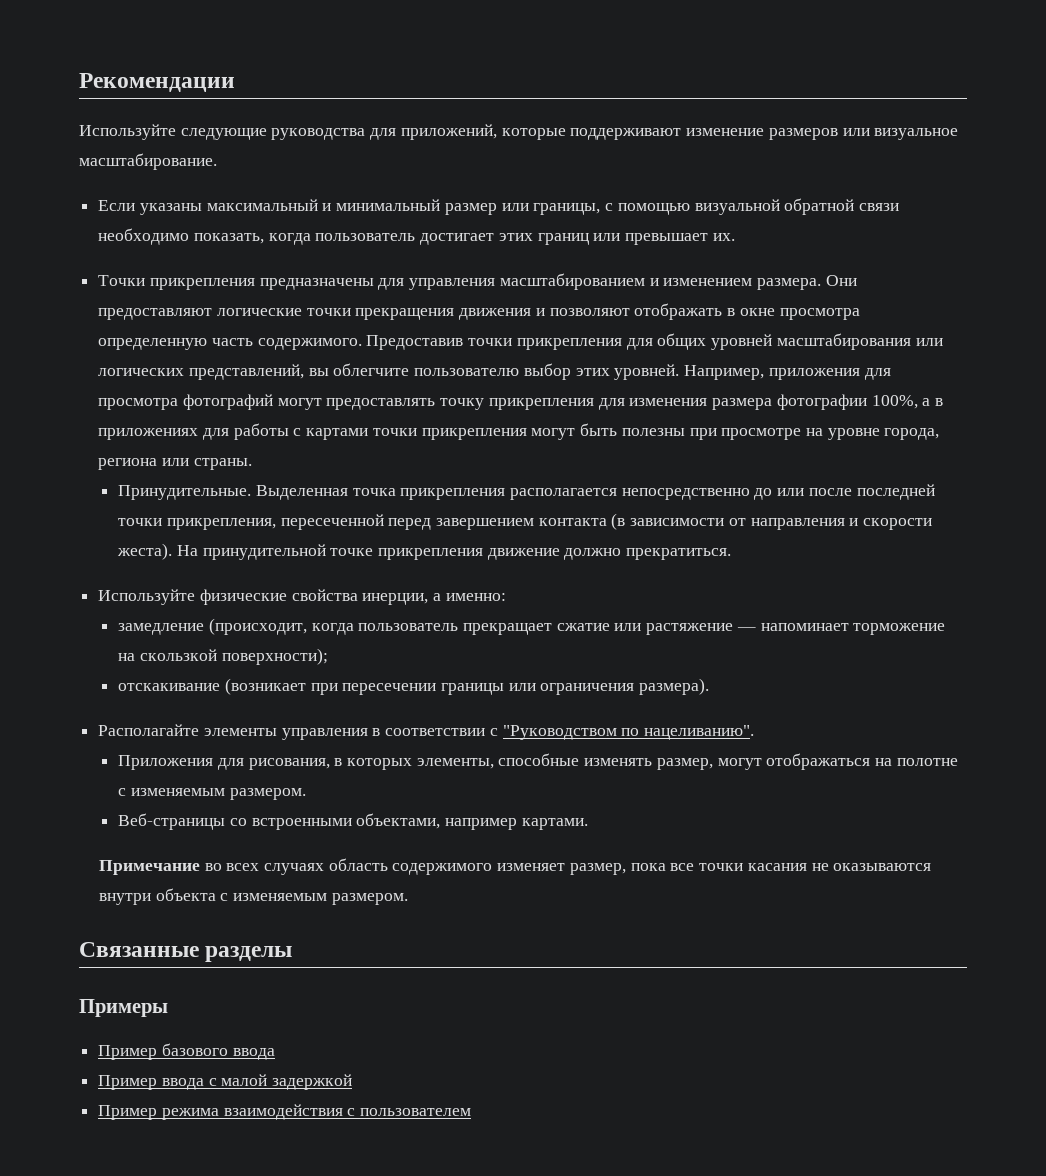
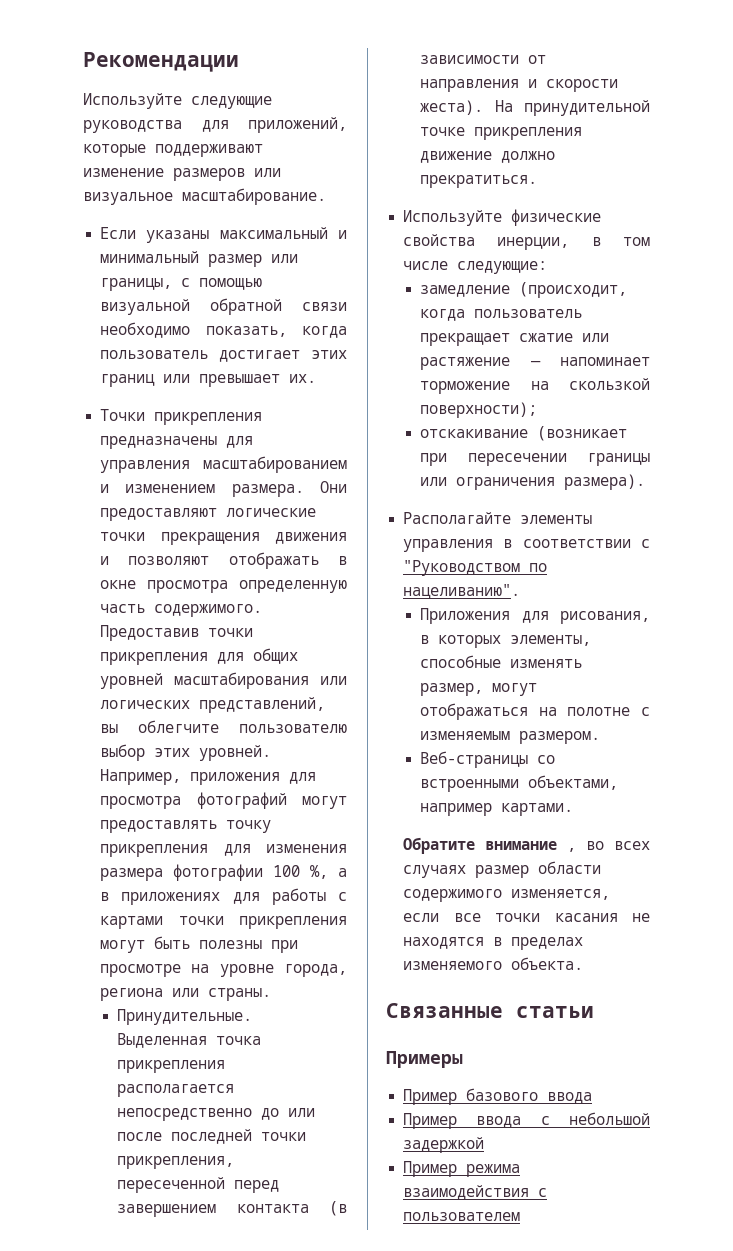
[871,395,918,409] 100%, -> [273,865,329,879] 100 %,
[433,593,506,601] а именно: -> [591,237,650,246] [403,261,548,274] в том числе следующие:
[98,858,932,875] [98,888,408,905] Примечание во всех случаях область содержимого изменяет размер, пока все точки касания не оказываются внутри объекта с изменяемым размером. -> [403,837,650,854] [403,861,602,878] [403,889,611,902] [403,913,650,922] [403,937,584,950] [403,957,584,970] Обратите внимание , во всех случаях размер области содержимого изменяется, если все точки касания не находятся в пределах изменяемого объекта.
[205,946,293,962] разделы -> [516,1006,594,1018] статьи
[221,1074,268,1086] малой -> [569,1112,650,1125] небольшой

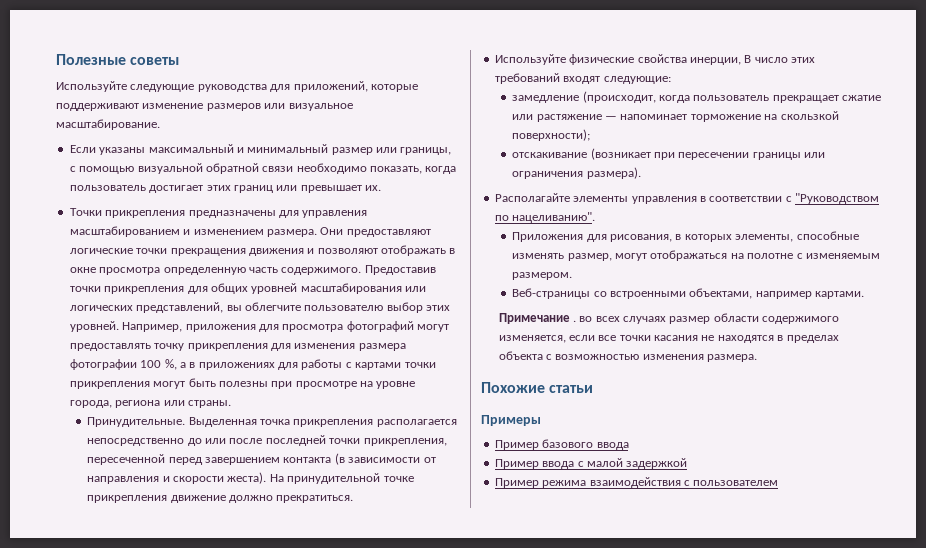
[83,52,239,72] Рекомендации -> [56,54,180,65] Полезные советы
[591,237,650,246] [403,261,449,270] в том числе -> [744,55,815,63] [494,73,601,84] В число этих требований входят
[403,837,577,854] Обратите внимание , -> [498,313,576,324] Примечание .
[403,957,584,970] [386,1003,503,1018] изменяемого объекта. // Связанные -> [498,351,758,362] [481,382,545,393] объекта с возможностью изменения размера. // Похожие
[569,1112,650,1125] небольшой -> [586,458,623,467] малой

